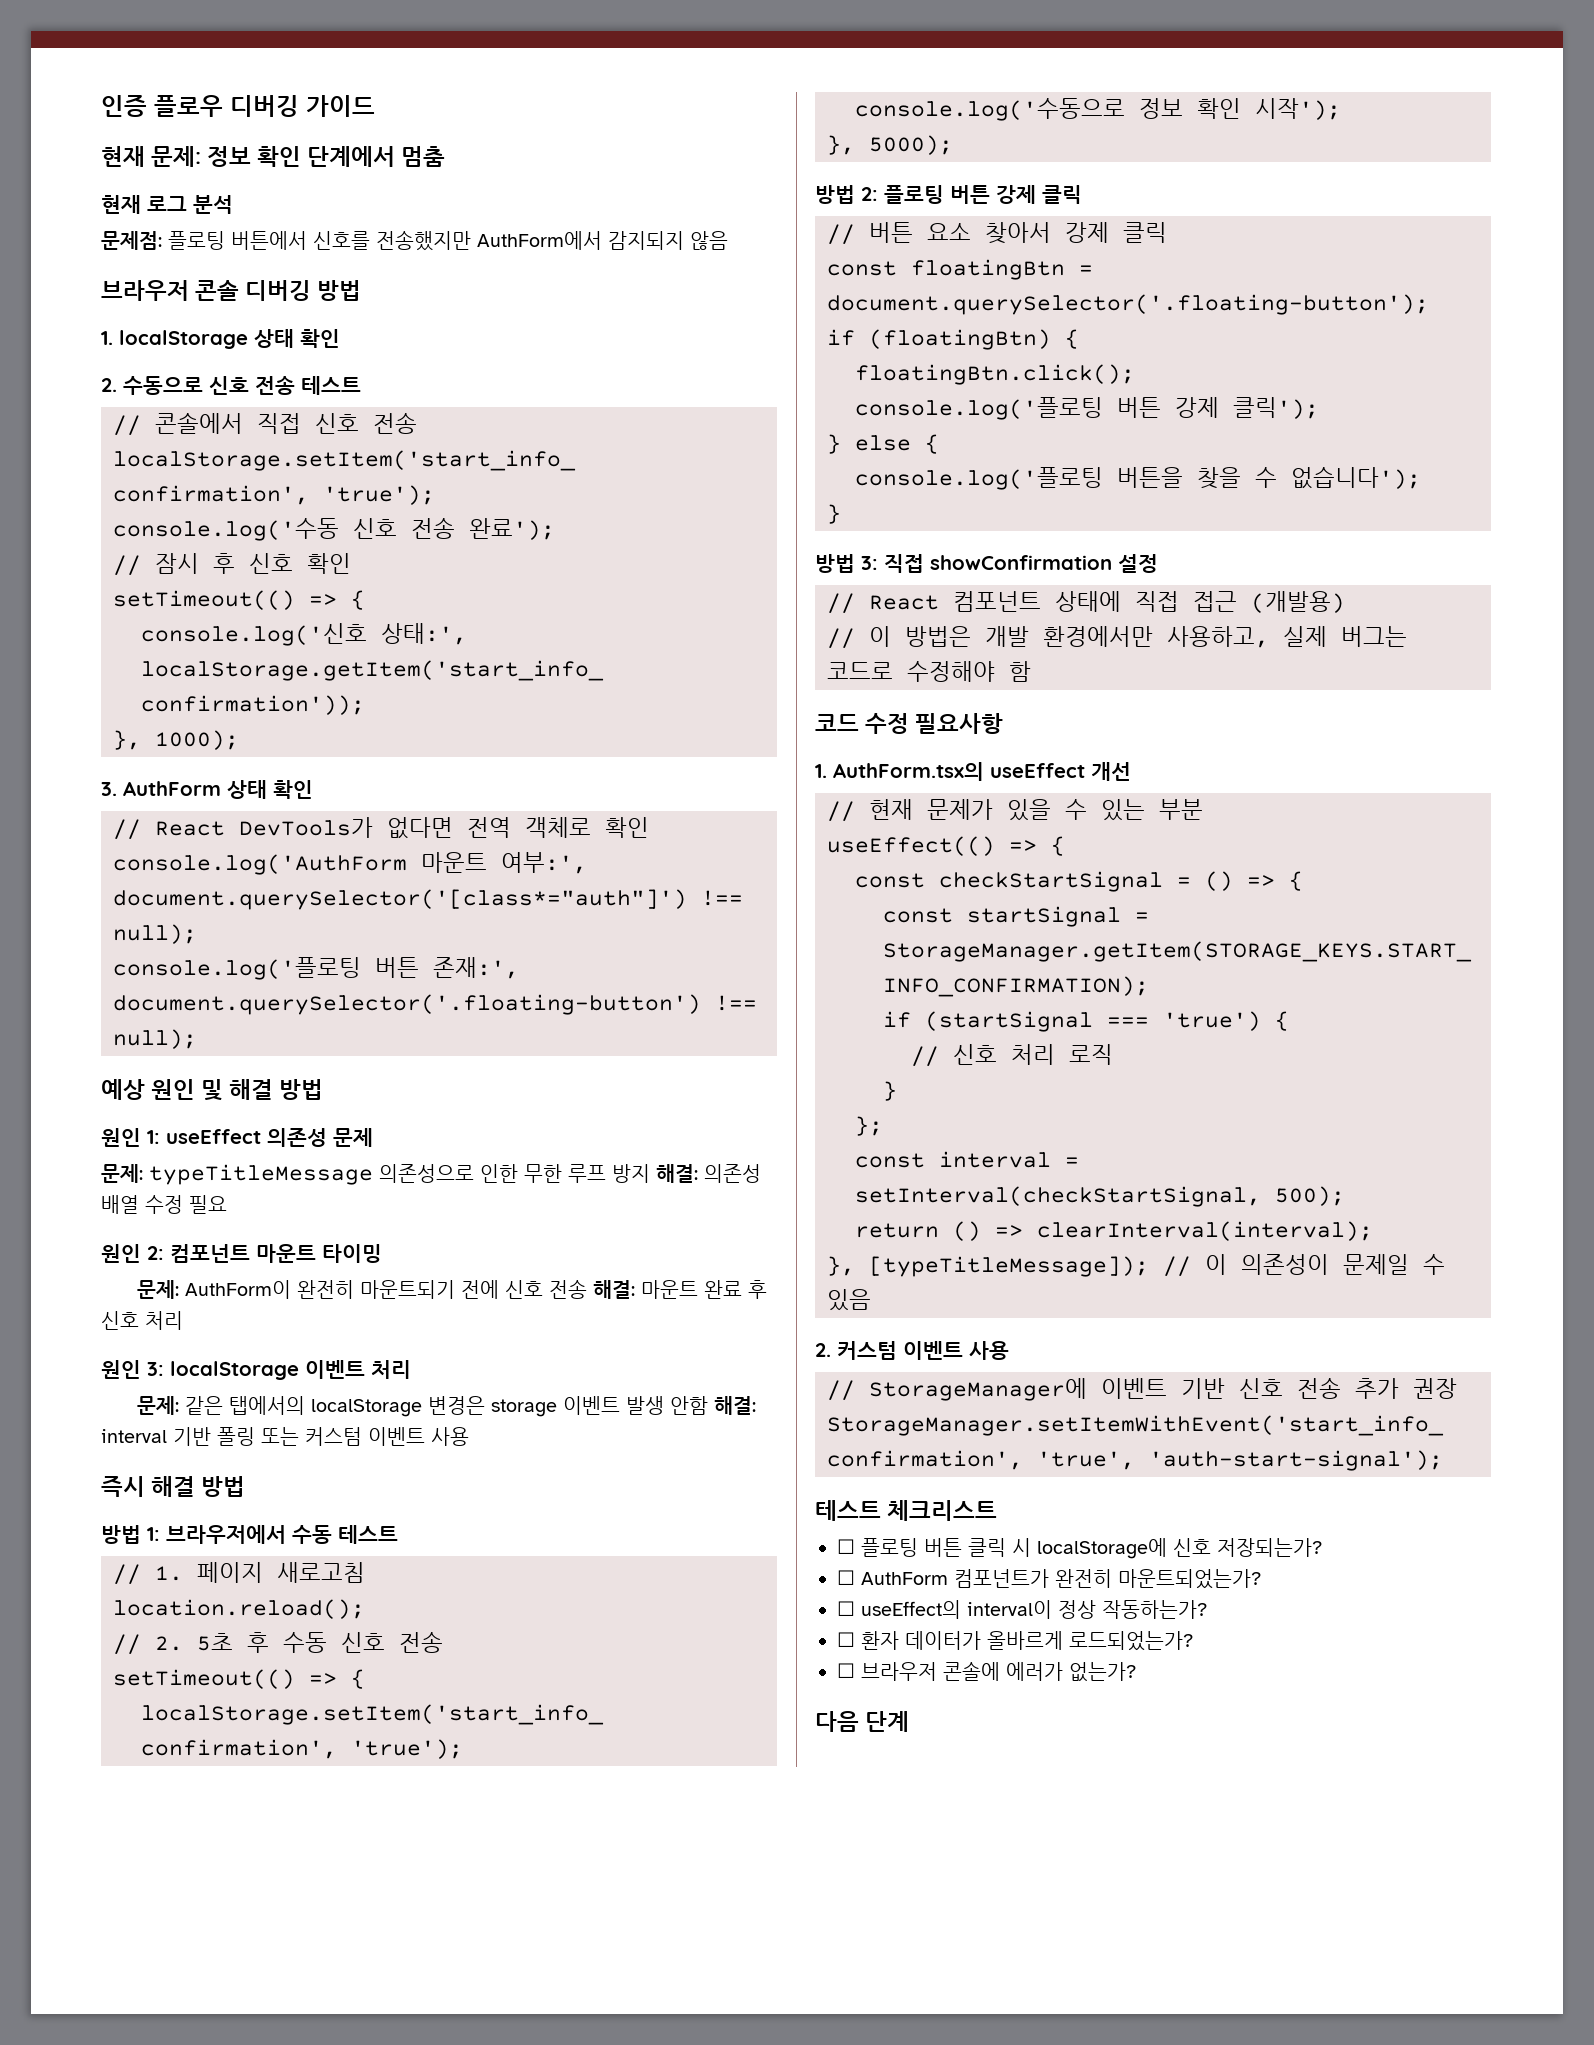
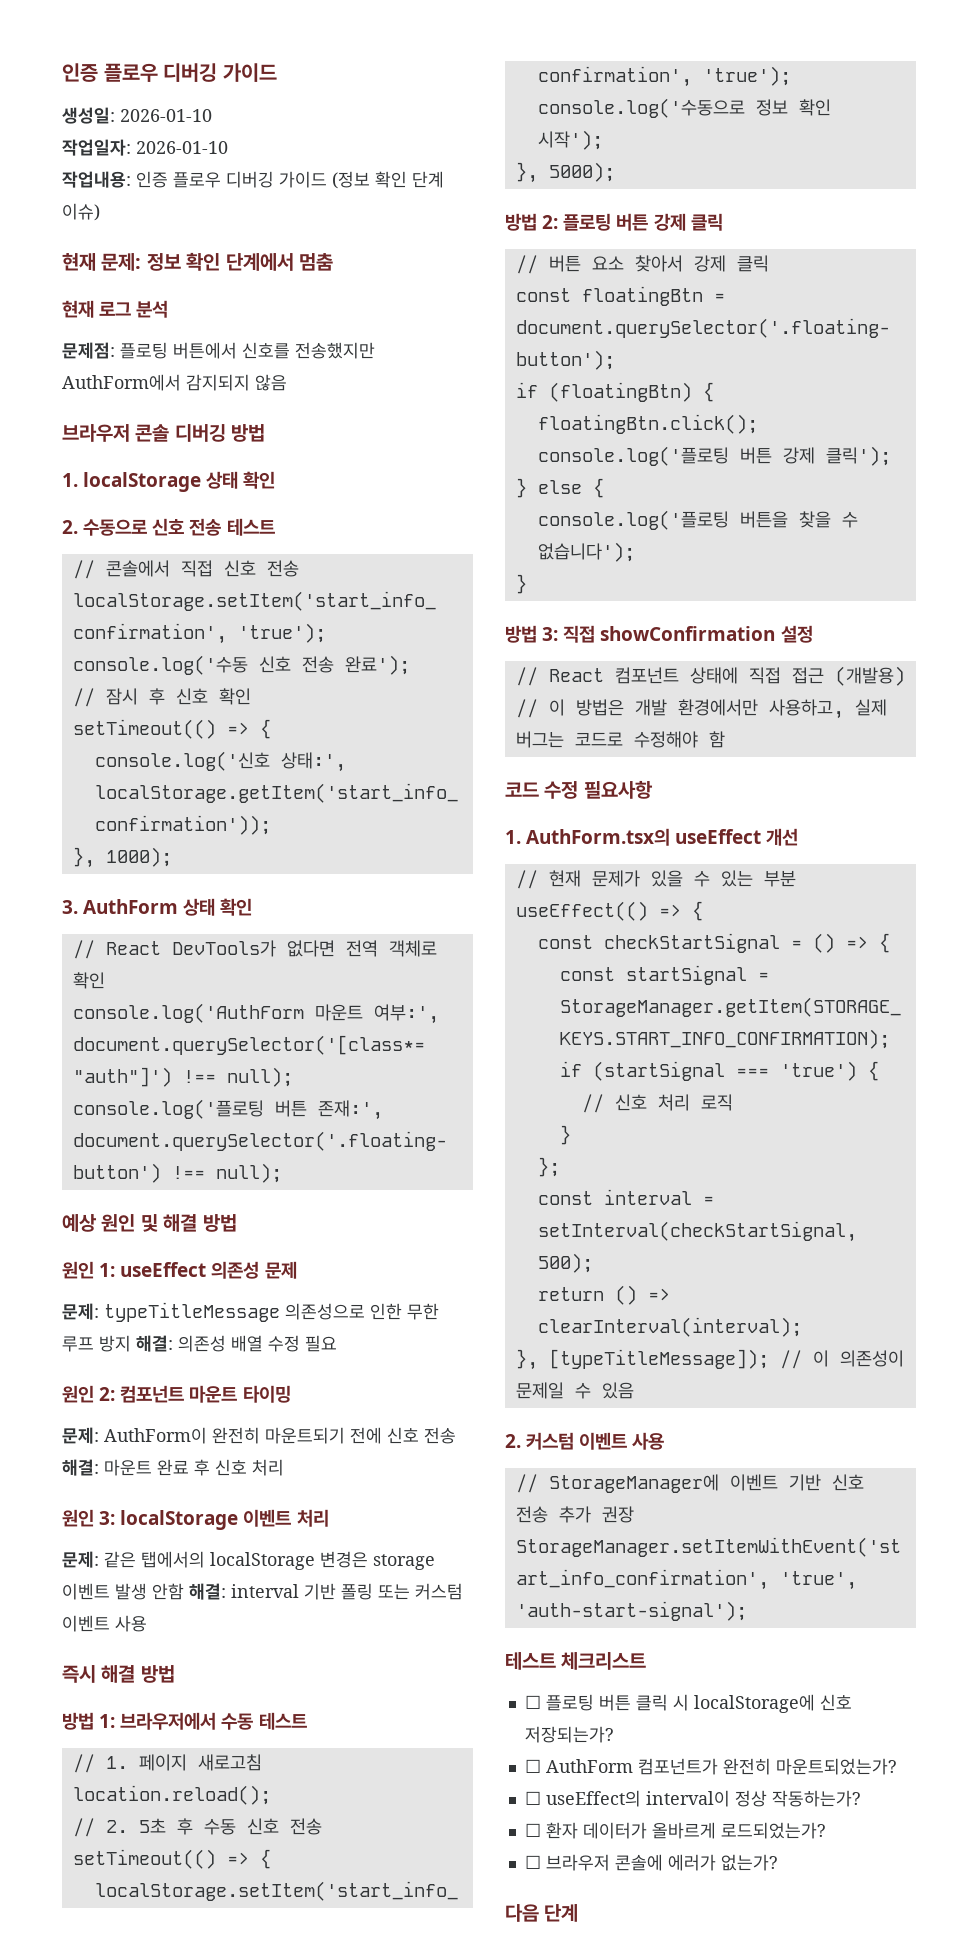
[101,95,375,117] 인증 플로우 디버깅 가이드 -> [62,63,278,82] [62,107,212,124] [62,139,228,156] [62,171,444,189] [62,203,100,221] 인증 플로우 디버깅 가이드 // 생성일: 2026-01-10 // 작업일자: 2026-01-10 // 작업내용: 인증 플로우 디버깅 가이드 (정보 확인 단계 이슈)

